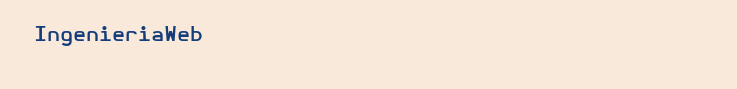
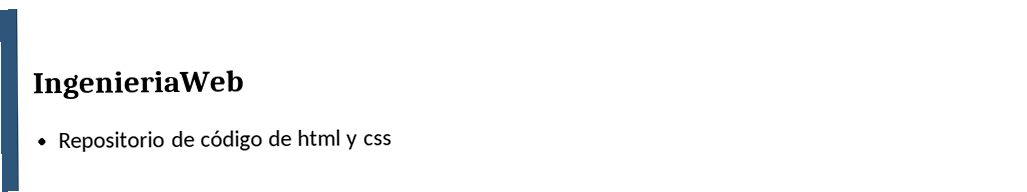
(203, 36) none -> [58,129,392,153] // Repositorio de código de html y css

